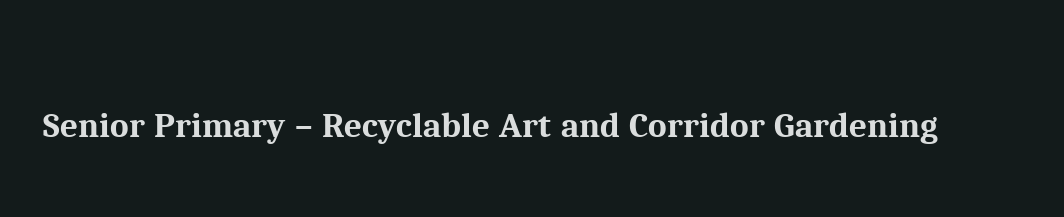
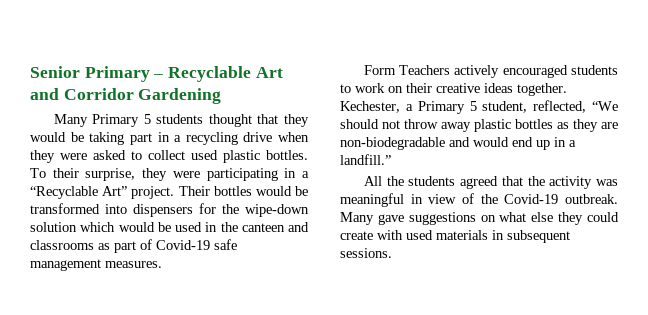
(939, 128) none -> [53,114,309,127] [30,132,309,145] [30,150,308,163] [30,168,310,181] [30,186,308,199] [30,203,309,217] [30,222,309,232] [30,239,237,253] [30,259,162,271] [363,65,618,78] [340,83,567,96] [340,100,618,114] [340,119,618,132] [340,137,576,150] [340,154,391,165] [363,176,618,189] [340,193,618,207] [340,212,619,225] [340,230,570,243] [340,248,392,258] // Many Primary 5 students thought that they would be taking part in a recycling drive when they were asked to collect used plastic bottles. To their surprise, they were participating in a “Recyclable Art” project. Their bottles would be transformed into dispensers for the wipe-down solution which would be used in the canteen and classrooms as part of Covid-19 safe management measures. // Form Teachers actively encouraged students to work on their creative ideas together. Kechester, a Primary 5 student, reflected, “We should not throw away plastic bottles as they are non-biodegradable and would end up in a landfill.” // All the students agreed that the activity was meaningful in view of the Covid-19 outbreak. Many gave suggestions on what else they could create with used materials in subsequent sessions.

